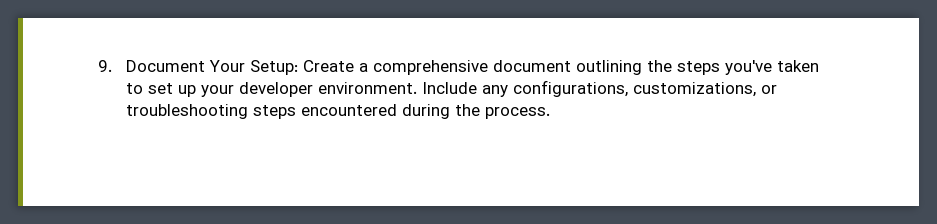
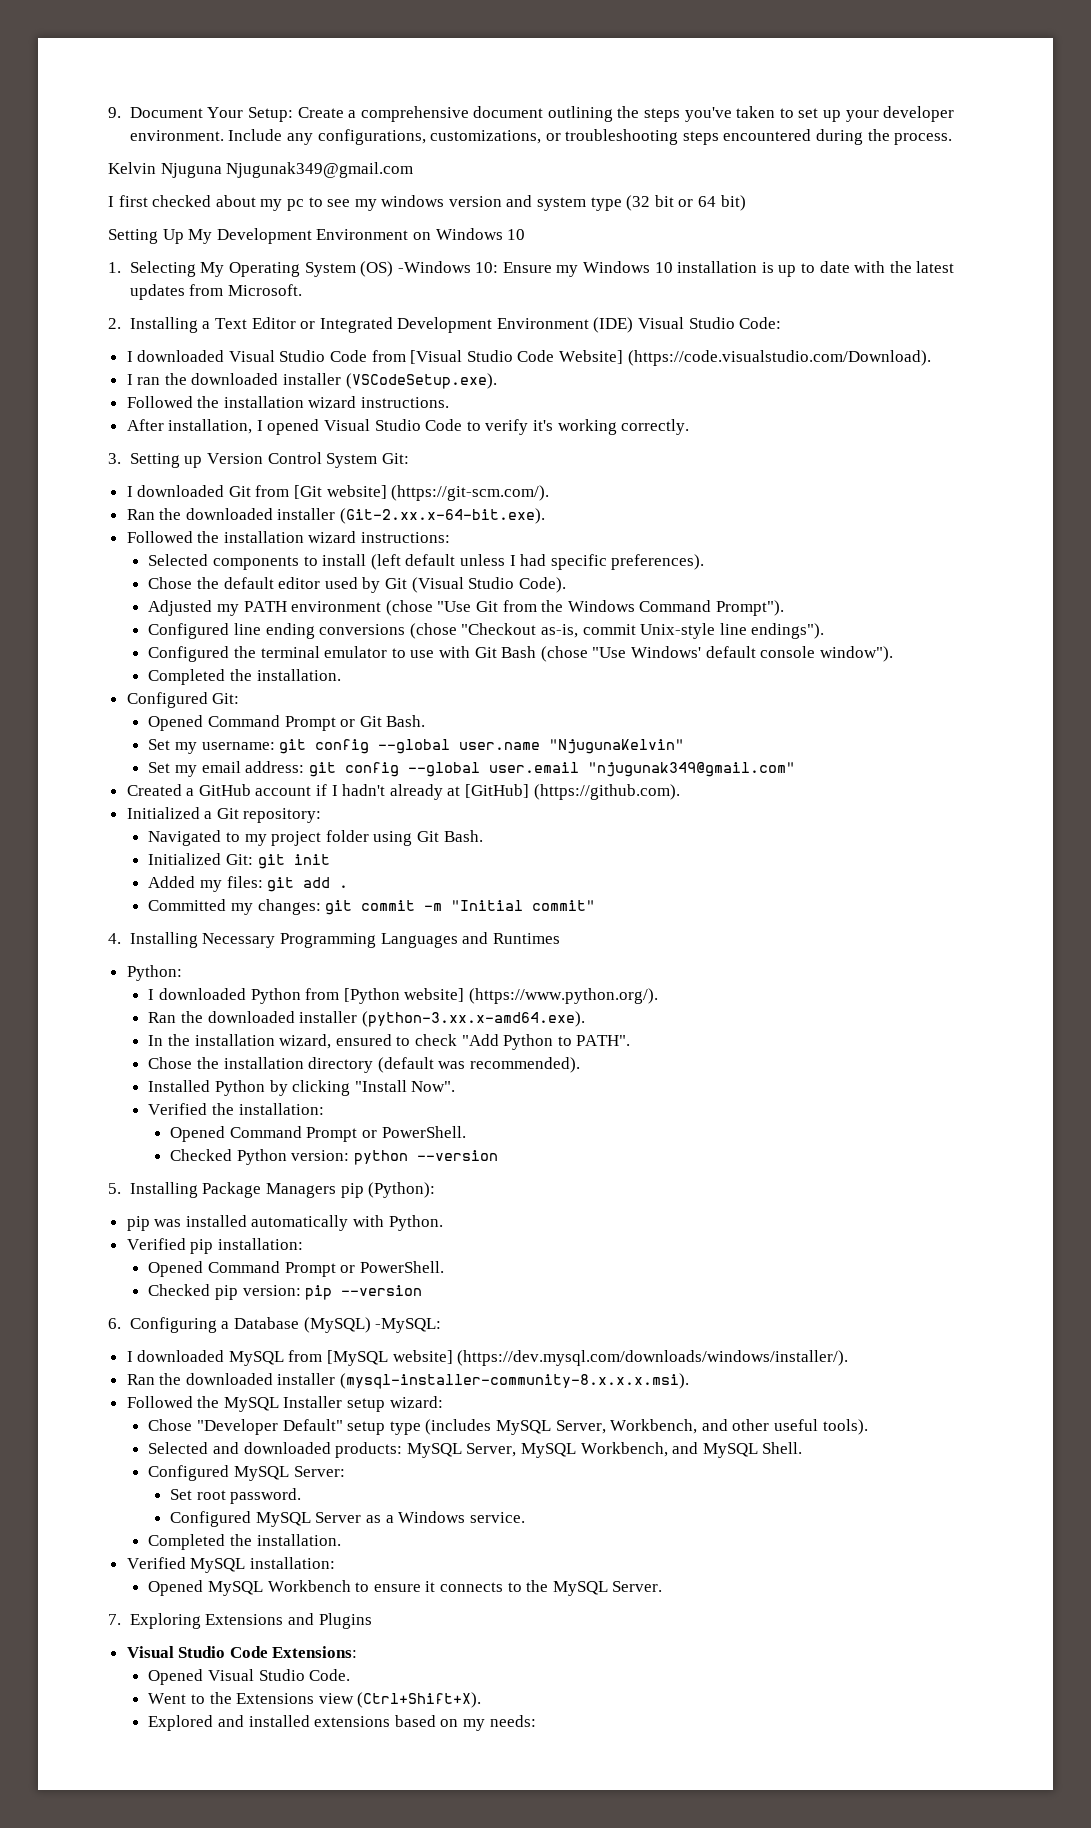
(551, 113) none -> [108,162,414,178] [108,195,746,211] [108,228,526,244] [108,261,955,277] [129,284,302,300] [108,317,782,333] [126,350,931,366] [126,373,497,389] [126,396,450,408] [126,419,690,435] [108,452,409,468] [126,485,550,501] [126,508,546,524] [126,531,451,543] [148,554,705,570] [148,577,566,593] [148,600,784,616] [148,623,825,639] [148,646,893,662] [148,669,341,685] [126,692,240,708] [148,715,426,731] [148,739,685,754] [148,761,795,777] [126,784,680,800] [126,807,322,823] [148,830,483,846] [148,853,330,869] [148,876,349,892] [148,899,596,915] [108,932,560,948] [126,965,182,981] [148,988,658,1004] [148,1011,585,1027] [148,1034,631,1050] [148,1057,580,1073] [148,1080,456,1096] [148,1103,324,1115] [170,1126,466,1142] [170,1149,498,1165] [108,1182,436,1198] [126,1215,443,1231] [126,1238,303,1254] [148,1261,444,1277] [148,1284,423,1300] [108,1317,442,1333] [126,1350,849,1366] [126,1373,690,1389] [126,1396,443,1412] [148,1419,868,1435] [148,1442,803,1458] [148,1465,345,1481] [170,1488,302,1504] [170,1511,525,1527] [148,1534,341,1550] [126,1557,335,1573] [148,1580,663,1596] [108,1613,372,1629] [126,1646,358,1658] [148,1669,351,1685] [148,1692,482,1708] [148,1715,536,1731] // Kelvin Njuguna Njugunak349@gmail.com // I first checked about my pc to see my windows version and system type (32 bit or 64 bit) // Setting Up My Development Environment on Windows 10 // 1. Selecting My Operating System (OS) -Windows 10: Ensure my Windows 10 installation is up to date with the latest updates from Microsoft. // 2. Installing a Text Editor or Integrated Development Environment (IDE) Visual Studio Code: // I downloaded Visual Studio Code from [Visual Studio Code Website] (https://code.visualstudio.com/Download). // I ran the downloaded installer (VSCodeSetup.exe). // Followed the installation wizard instructions. // After installation, I opened Visual Studio Code to verify it's working correctly. // 3. Setting up Version Control System Git: // I downloaded Git from [Git website] (https://git-scm.com/). // Ran the downloaded installer (Git-2.xx.x-64-bit.exe). // Followed the installation wizard instructions: // Selected components to install (left default unless I had specific preferences). // Chose the default editor used by Git (Visual Studio Code). // Adjusted my PATH environment (chose "Use Git from the Windows Command Prompt"). // Configured line ending conversions (chose "Checkout as-is, commit Unix-style line endings"). // Configured the terminal emulator to use with Git Bash (chose "Use Windows' default console window"). // Completed the installation. // Configured Git: // Opened Command Prompt or Git Bash. // Set my username: git config --global user.name "NjugunaKelvin" // Set my email address: git config --global user.email "njugunak349@gmail.com" // Created a GitHub account if I hadn't already at [GitHub] (https://github.com). // Initialized a Git repository: // Navigated to my project folder using Git Bash. // Initialized Git: git init // Added my files: git add . // Committed my changes: git commit -m "Initial commit" // 4. Installing Necessary Programming Languages and Runtimes // Python: // I downloaded Python from [Python website] (https://www.python.org/). // Ran the downloaded installer (python-3.xx.x-amd64.exe). // In the installation wizard, ensured to check "Add Python to PATH". // Chose the installation directory (default was recommended). // Installed Python by clicking "Install Now". // Verified the installation: // Opened Command Prompt or PowerShell. // Checked Python version: python --version // 5. Installing Package Managers pip (Python): // pip was installed automatically with Python. // Verified pip installation: // Opened Command Prompt or PowerShell. // Checked pip version: pip --version // 6. Configuring a Database (MySQL) -MySQL: // I downloaded MySQL from [MySQL website] (https://dev.mysql.com/downloads/windows/installer/). // Ran the downloaded installer (mysql-installer-community-8.x.x.x.msi). // Followed the MySQL Installer setup wizard: // Chose "Developer Default" setup type (includes MySQL Server, Workbench, and other useful tools). // Selected and downloaded products: MySQL Server, MySQL Workbench, and MySQL Shell. // Configured MySQL Server: // Set root password. // Configured MySQL Server as a Windows service. // Completed the installation. // Verified MySQL installation: // Opened MySQL Workbench to ensure it connects to the MySQL Server. // 7. Exploring Extensions and Plugins // Visual Studio Code Extensions: // Opened Visual Studio Code. // Went to the Extensions view (Ctrl+Shift+X). // Explored and installed extensions based on my needs:

